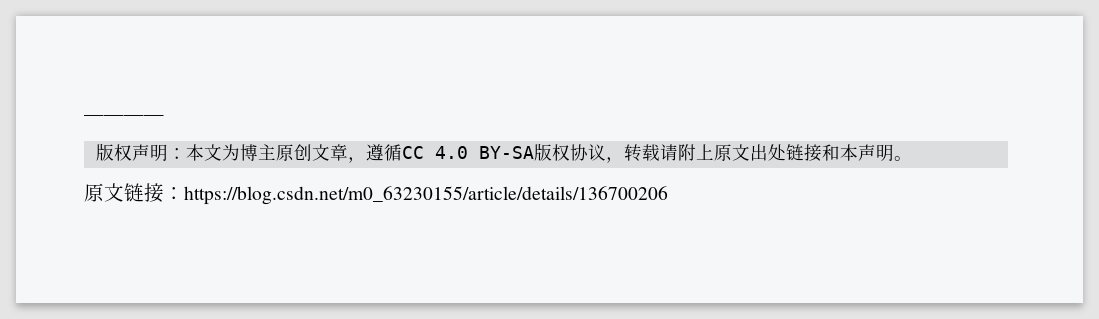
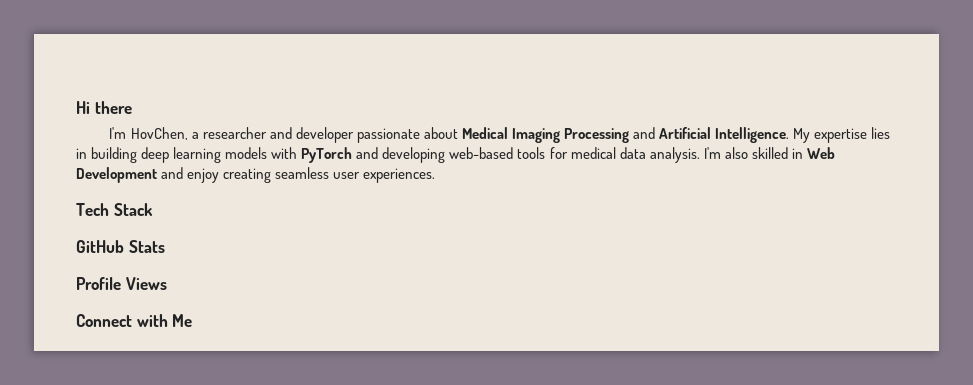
[84,115,164,120] [95,143,912,163] [84,183,668,205] ———— // 版权声明：本文为博主原创文章，遵循CC 4.0 BY-SA版权协议，转载请附上原文出处链接和本声明。 // 原文链接：https://blog.csdn.net/m0_63230155/article/details/136700206 -> [76,101,132,114] [109,127,891,143] [76,147,835,163] [76,167,436,183] [76,203,153,216] [76,240,165,253] [76,277,167,290] [76,314,193,327] Hi there // I'm HovChen, a researcher and developer passionate about Medical Imaging Processing and Artificial Intelligence. My expertise lies in building deep learning models with PyTorch and developing web-based tools for medical data analysis. I'm also skilled in Web Development and enjoy creating seamless user experiences. // Tech Stack // GitHub Stats // Profile Views // Connect with Me

